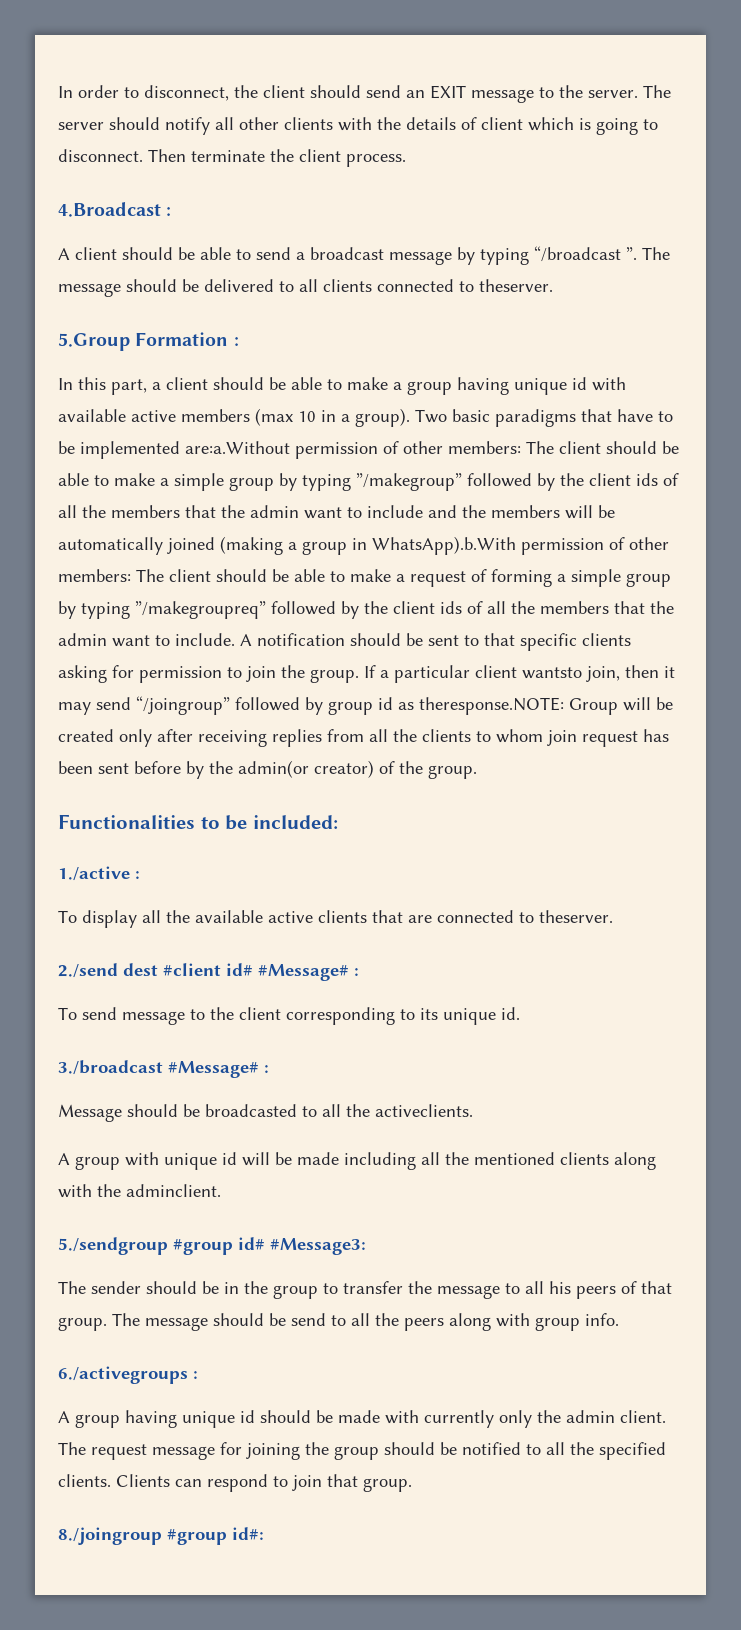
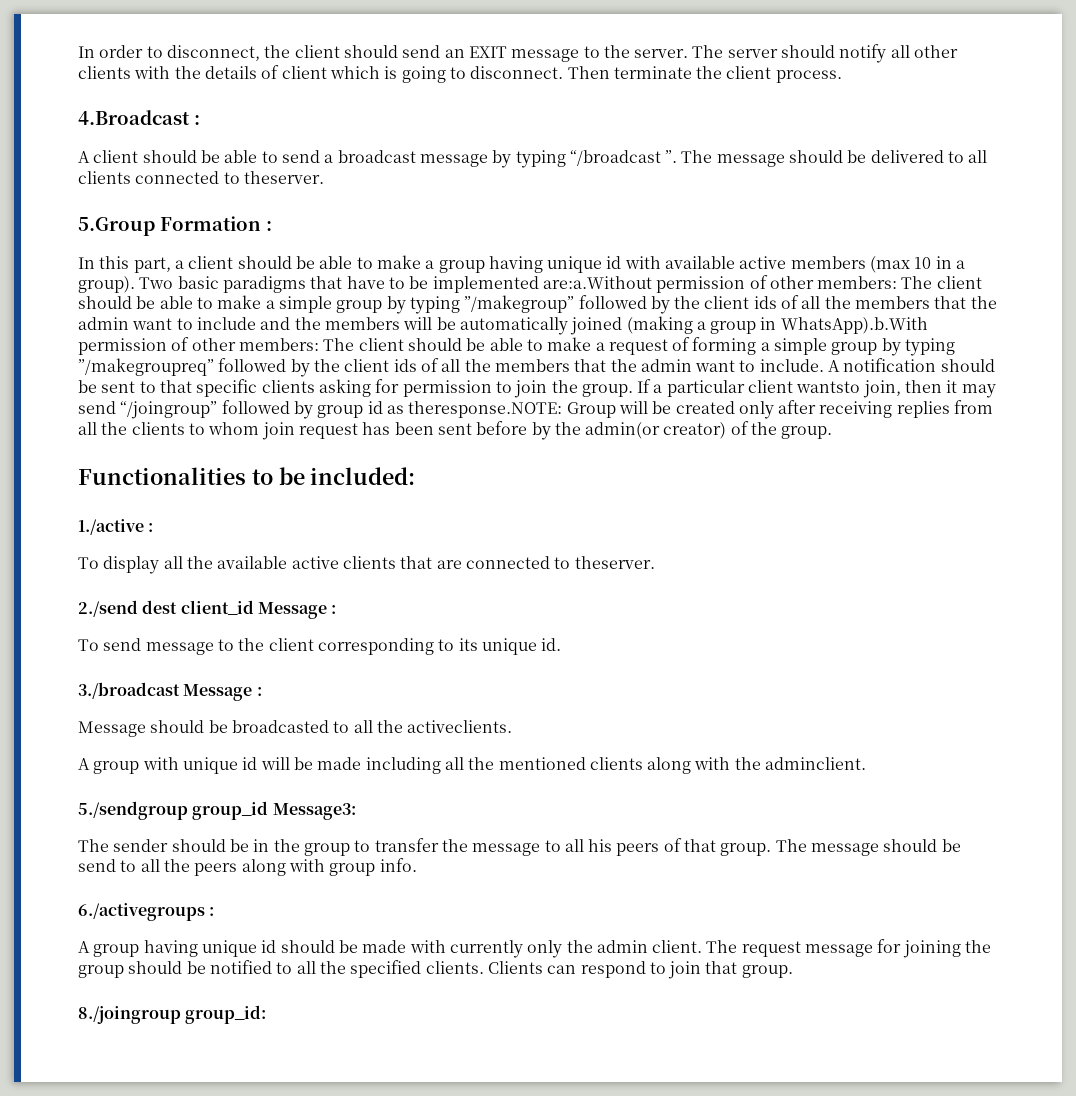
[163,963,349,981] #client id# #Message# -> [180,600,327,619] client_id Message
[168,1061,259,1078] #Message# -> [183,684,253,701] Message
[173,1237,366,1255] #group id# #Message3: -> [192,801,356,820] group_id Message3:
[167,1527,264,1545] #group id#: -> [185,1005,267,1024] group_id:

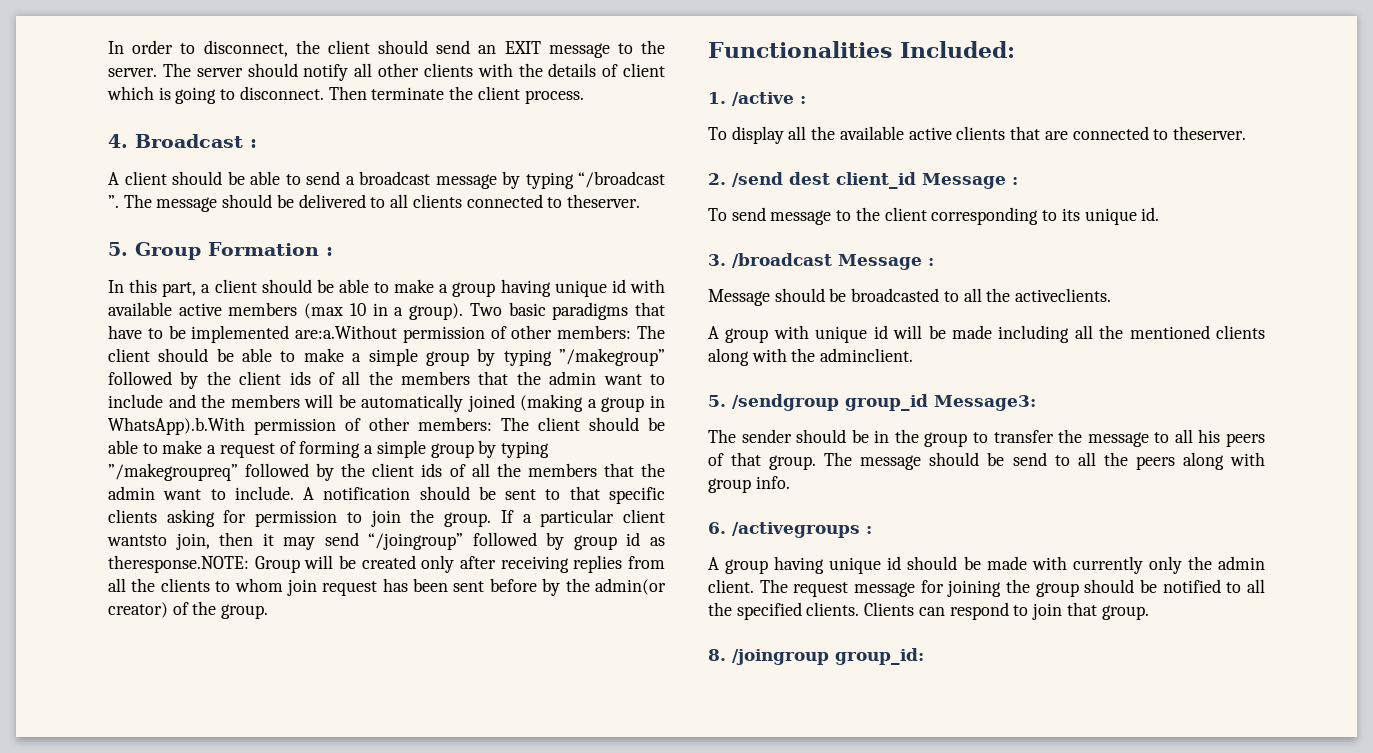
[78,110,190,125] 4.Broadcast -> [108,134,243,148] 4. Broadcast
[78,217,155,236] 5.Group -> [108,242,201,260] 5. Group
[251,467,416,485] [78,519,144,535] to be included: // 1./active -> [900,41,1015,58] [708,92,794,106] Included: // 1. /active
[78,600,138,617] 2./send -> [708,172,783,187] 2. /send
[78,682,180,699] 3./broadcast -> [708,253,832,268] 3. /broadcast
[78,801,188,820] 5./sendgroup -> [708,394,839,411] 5. /sendgroup
[78,903,205,921] 6./activegroups -> [708,522,860,538] 6. /activegroups
[78,1006,181,1024] 8./joingroup -> [708,649,829,665] 8. /joingroup

